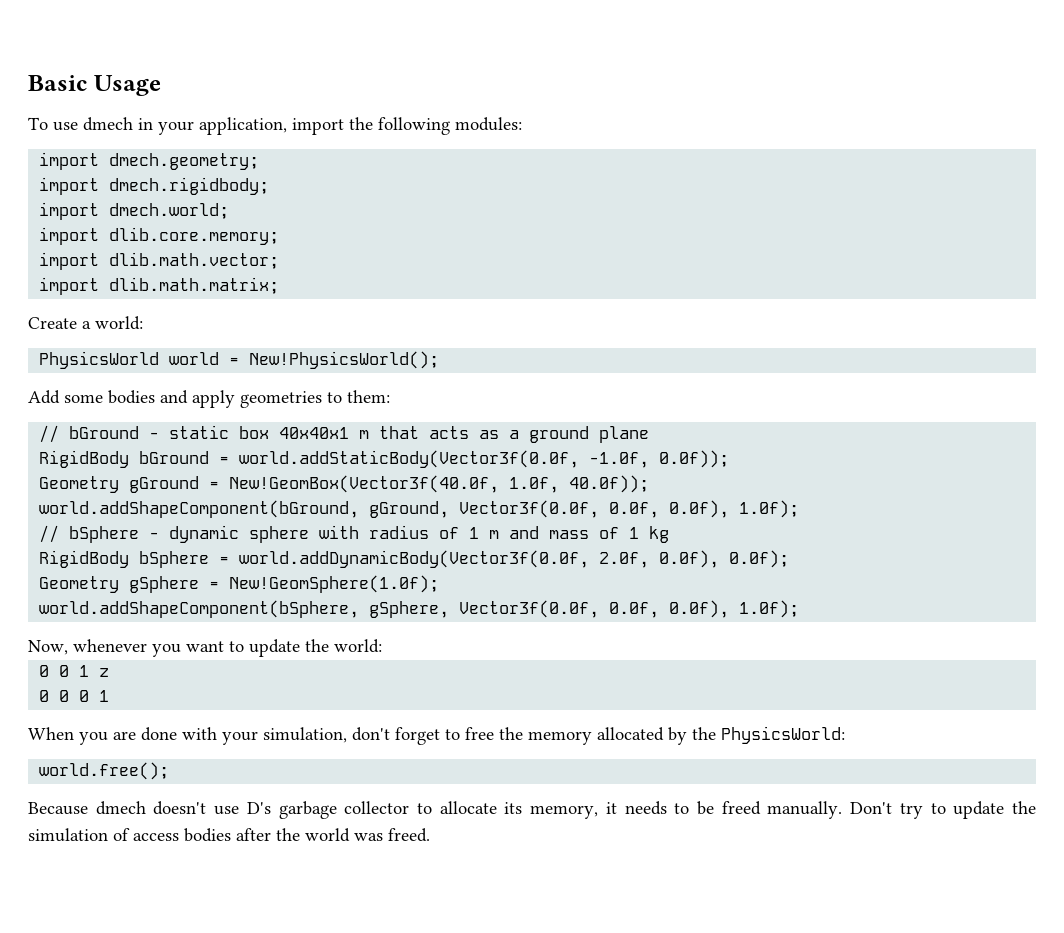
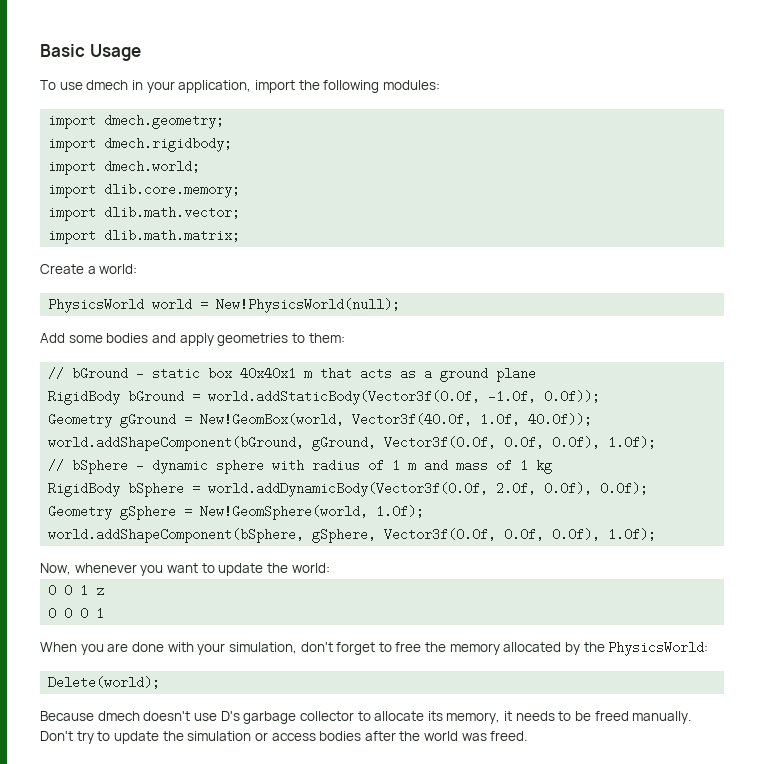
[249,351,440,369] New!PhysicsWorld(); -> [216,298,401,313] New!PhysicsWorld(null);
[229,475,500,493] New!GeomBox(Vector3f(40.0f, -> [200,413,473,426] New!GeomBox(world, Vector3f(40.0f,
[229,575,440,593] New!GeomSphere(1.0f); -> [200,505,425,520] New!GeomSphere(world, 1.0f);
[39,762,170,780] world.free(); -> [48,676,161,689] Delete(world);
[113,828,130,841] of -> [254,732,268,741] or

